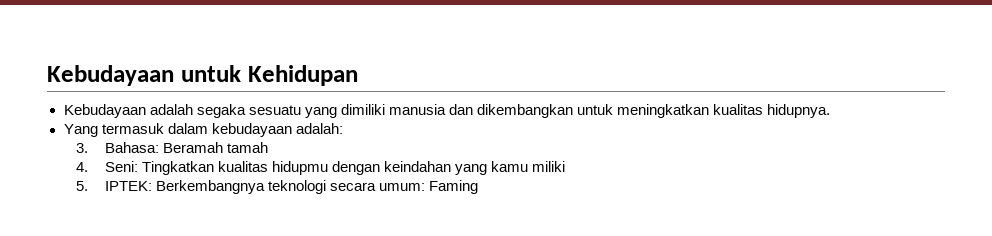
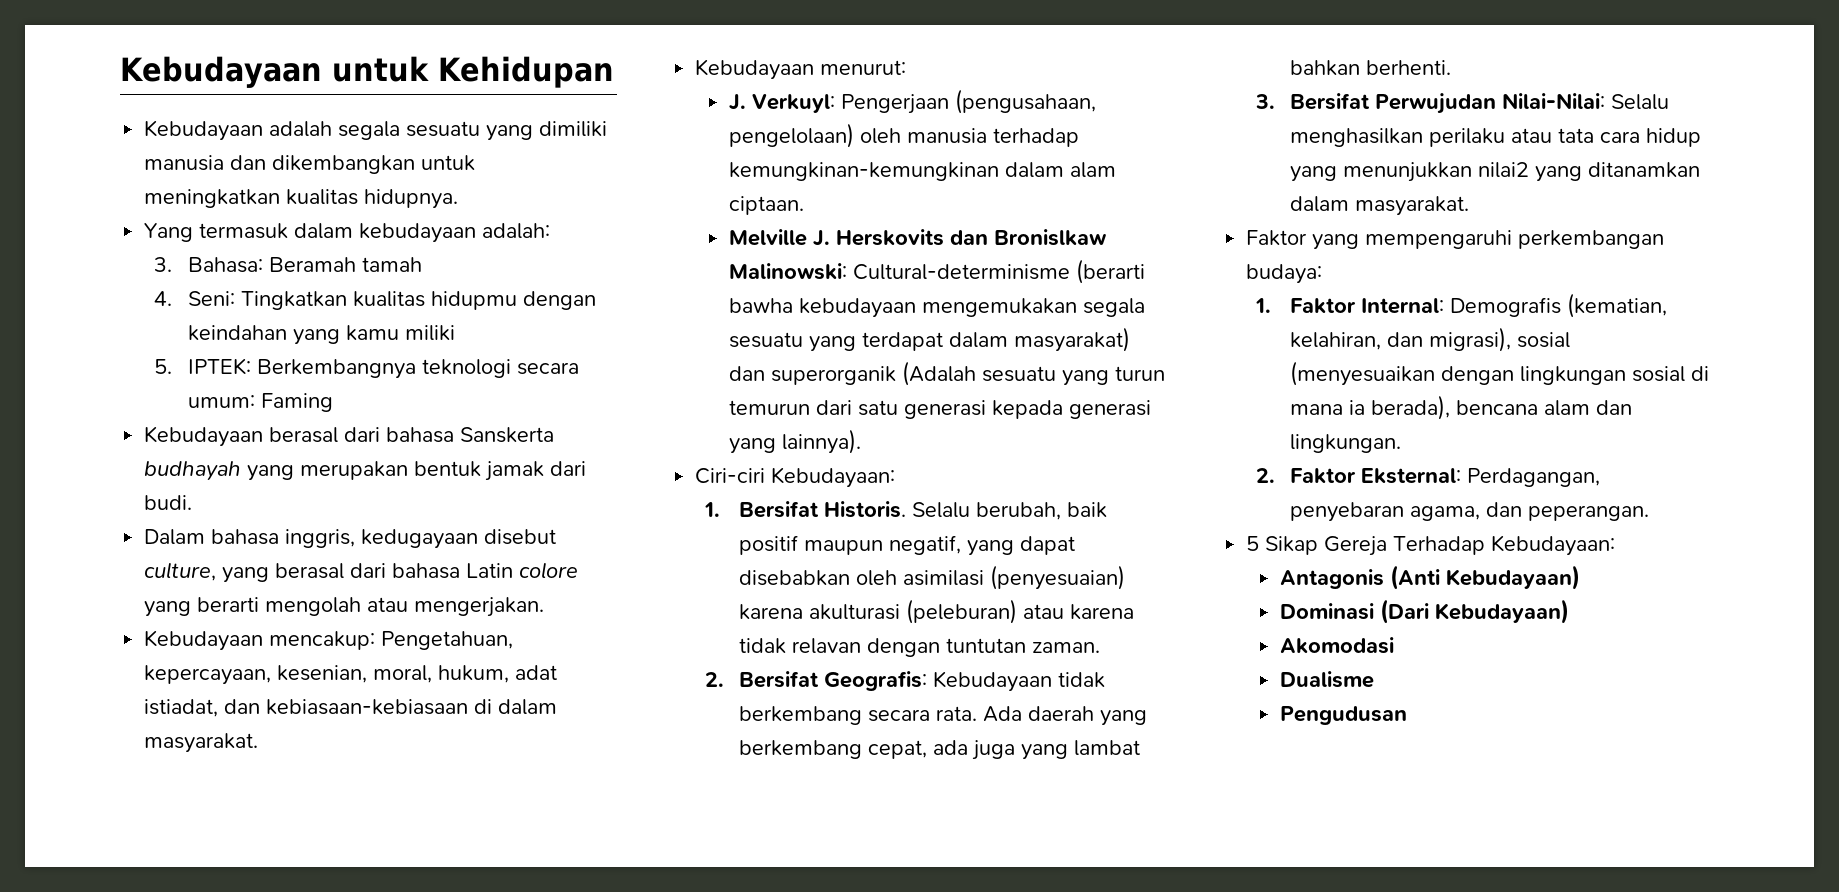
[196,104,246,118] segaka -> [338,121,401,140] segala
(478, 187) none -> [144,426,555,447] [144,461,587,481] [144,495,193,510] [144,529,557,549] [144,562,579,583] [144,597,545,617] [144,630,514,651] [144,665,558,685] [144,699,558,717] [144,733,259,753] [695,59,907,80] [729,89,1097,114] [729,123,1080,148] [729,162,1117,181] [729,196,805,215] [729,229,1108,247] [729,259,1146,284] [729,298,1146,318] [729,327,1131,352] [729,361,1166,386] [729,400,1152,419] [729,429,862,454] [695,467,896,488] [704,501,1108,520] [739,535,1076,556] [739,565,1126,590] [739,599,1135,624] [739,638,1101,657] [705,671,1106,692] [739,706,1148,726] [739,740,1141,760] [1290,60,1452,76] [1255,93,1670,114] [1290,128,1702,147] [1290,162,1701,182] [1290,196,1470,216] [1246,230,1665,250] [1246,264,1323,284] [1255,293,1668,318] [1290,327,1571,352] [1290,361,1710,386] [1290,395,1633,420] [1290,434,1402,453] [1256,468,1601,487] [1290,502,1650,522] [1246,535,1616,556] [1280,565,1581,590] [1280,599,1570,624] [1280,637,1395,654] [1280,671,1375,688] [1280,706,1408,725] // Kebudayaan berasal dari bahasa Sanskerta budhayah yang merupakan bentuk jamak dari budi. // Dalam bahasa inggris, kedugayaan disebut culture, yang berasal dari bahasa Latin colore yang berarti mengolah atau mengerjakan. // Kebudayaan mencakup: Pengetahuan, kepercayaan, kesenian, moral, hukum, adat istiadat, dan kebiasaan-kebiasaan di dalam masyarakat. // Kebudayaan menurut: // J. Verkuyl: Pengerjaan (pengusahaan, pengelolaan) oleh manusia terhadap kemungkinan-kemungkinan dalam alam ciptaan. // Melville J. Herskovits dan Bronislkaw Malinowski: Cultural-determinisme (berarti bawha kebudayaan mengemukakan segala sesuatu yang terdapat dalam masyarakat) dan superorganik (Adalah sesuatu yang turun temurun dari satu generasi kepada generasi yang lainnya). // Ciri-ciri Kebudayaan: // 1. Bersifat Historis. Selalu berubah, baik positif maupun negatif, yang dapat disebabkan oleh asimilasi (penyesuaian) karena akulturasi (peleburan) atau karena tidak relavan dengan tuntutan zaman. // 2. Bersifat Geografis: Kebudayaan tidak berkembang secara rata. Ada daerah yang berkembang cepat, ada juga yang lambat bahkan berhenti. // 3. Bersifat Perwujudan Nilai-Nilai: Selalu menghasilkan perilaku atau tata cara hidup yang menunjukkan nilai2 yang ditanamkan dalam masyarakat. // Faktor yang mempengaruhi perkembangan budaya: // 1. Faktor Internal: Demografis (kematian, kelahiran, dan migrasi), sosial (menyesuaikan dengan lingkungan sosial di mana ia berada), bencana alam dan lingkungan. // 2. Faktor Eksternal: Perdagangan, penyebaran agama, dan peperangan. // 5 Sikap Gereja Terhadap Kebudayaan: // Antagonis (Anti Kebudayaan) // Dominasi (Dari Kebudayaan) // Akomodasi // Dualisme // Pengudusan

